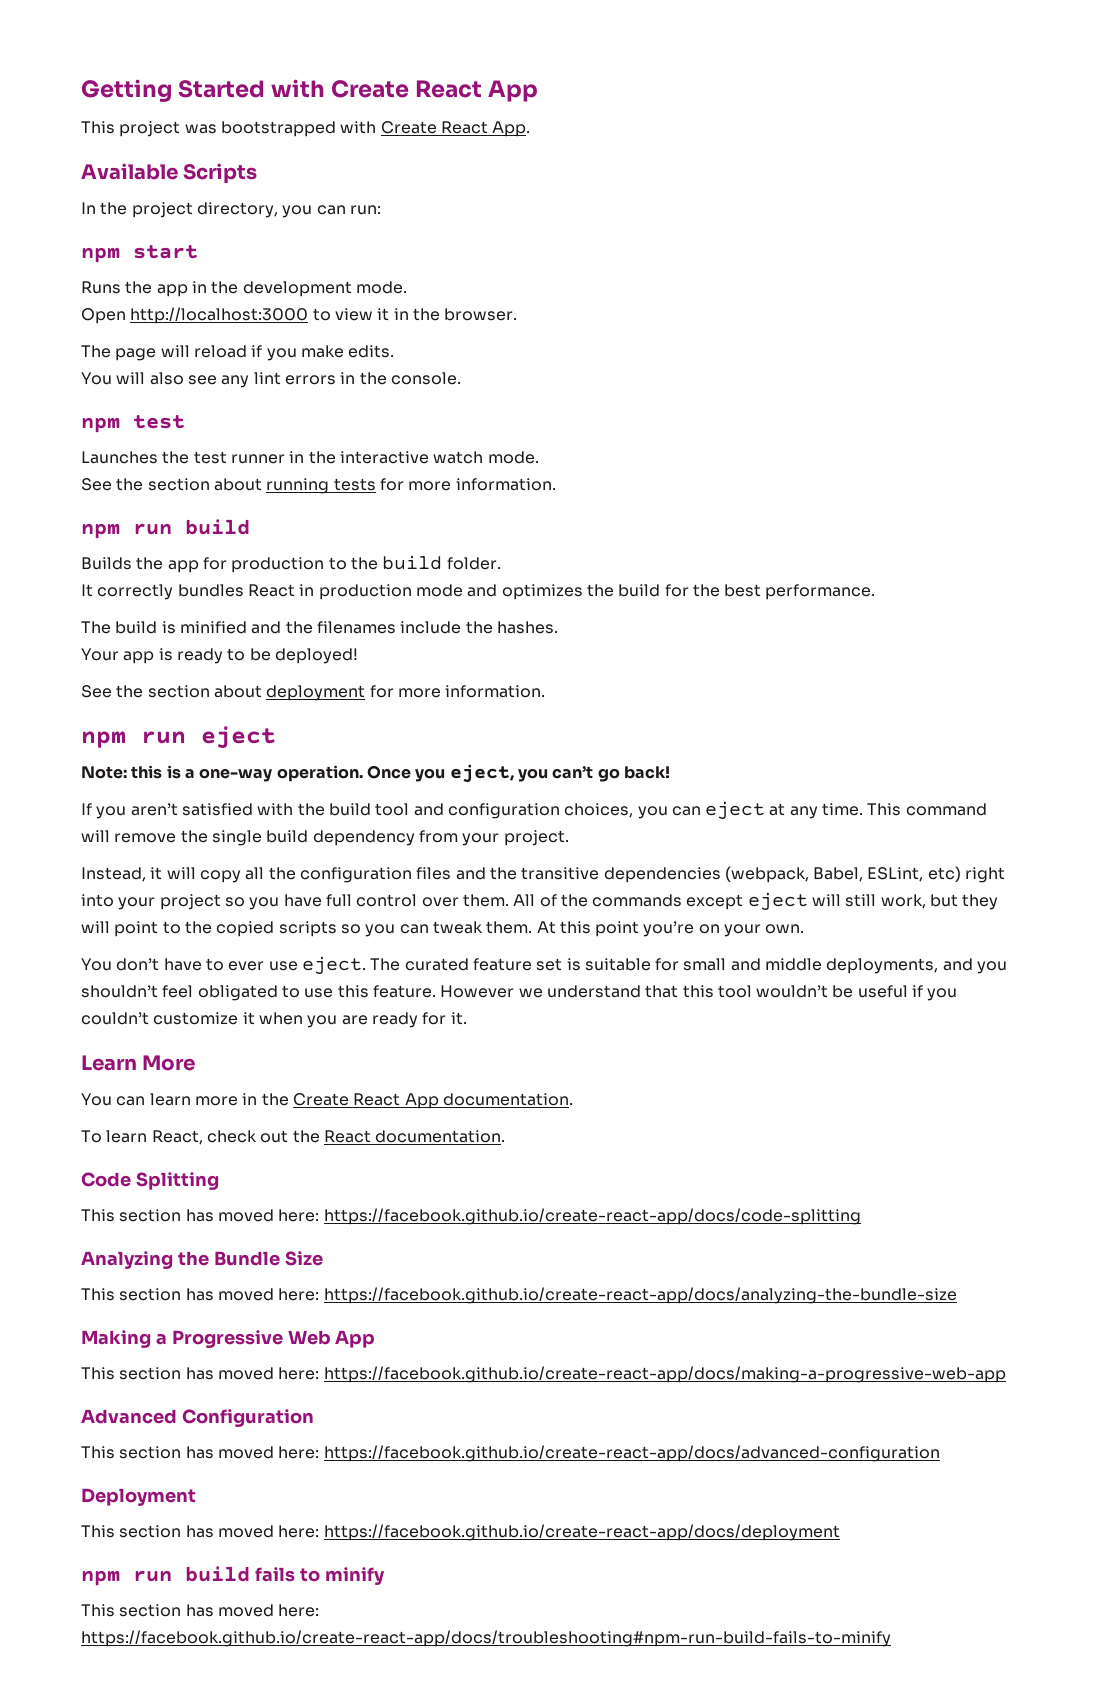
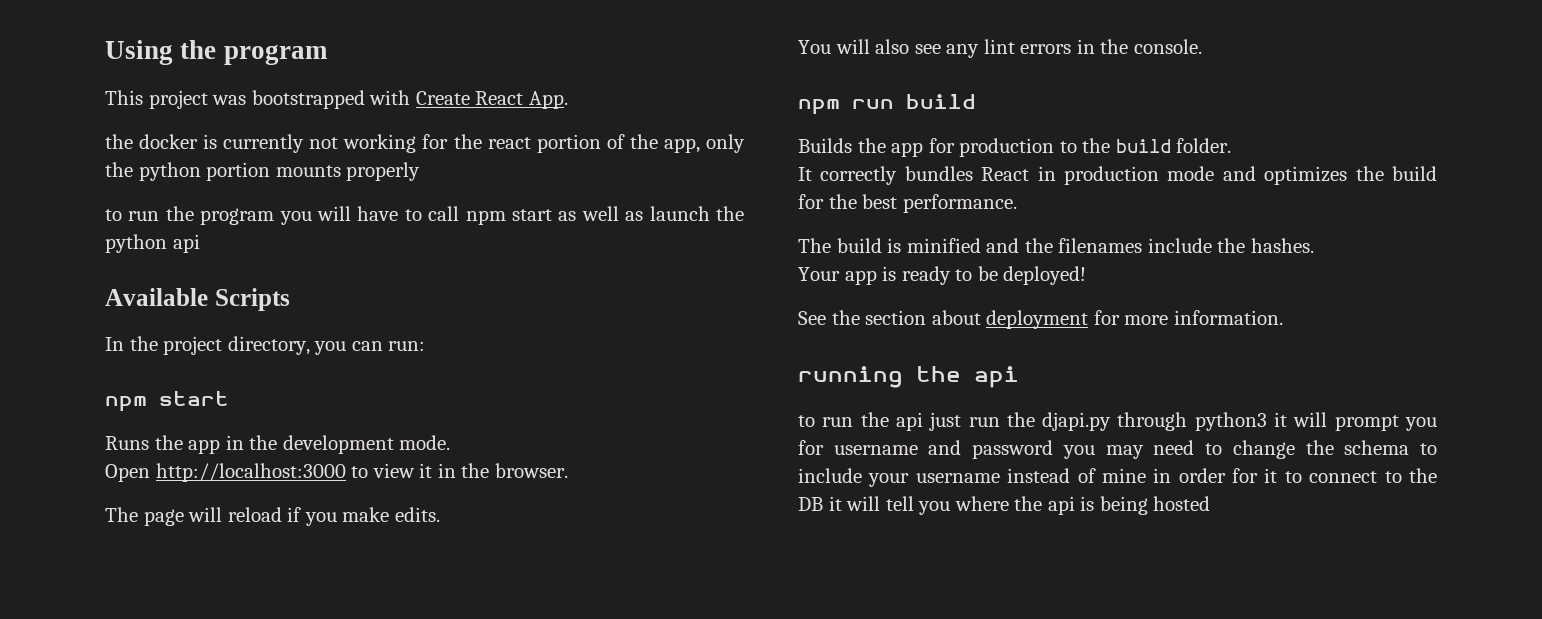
[81,79,539,102] Getting Started with Create React App -> [105,40,328,65] Using the program
(531, 129) none -> [105,134,746,153] [105,162,421,181] [105,206,744,225] [105,234,200,253] // the docker is currently not working for the react portion of the app, only the python portion mounts properly // to run the program you will have to call npm start as well as launch the python api
[81,415,185,433] [81,451,539,464] [81,478,556,494] // npm test // Launches the test runner in the interactive watch mode. // See the section about running tests for more information. -> (1202, 46) none
[81,726,276,749] [81,764,670,783] [81,801,987,820] [81,830,569,846] [81,866,1006,883] [81,892,999,911] [81,921,805,937] [81,956,1008,975] [81,985,958,1001] [81,1012,467,1028] [81,1055,196,1071] [81,1093,573,1109] [81,1130,506,1145] [81,1172,219,1190] [81,1208,861,1225] [81,1251,323,1269] [81,1287,957,1304] [81,1330,376,1348] [81,1366,1006,1383] [81,1409,314,1427] [81,1445,940,1462] [81,1488,196,1506] [81,1524,840,1541] [81,1566,385,1586] [81,1604,320,1617] [81,1630,891,1647] npm run eject // Note: this is a one-way operation. Once you eject, you can’t go back! // If you aren’t satisfied with the build tool and configuration choices, you can eject at any time. This command will remove the single build dependency from your project. // Instead, it will copy all the configuration files and the transitive dependencies (webpack, Babel, ESLint, etc) right into your project so you have full control over them. All of the commands except eject will still work, but they will point to the copied scripts so you can tweak them. At this point you’re on your own. // You don’t have to ever use eject. The curated feature set is suitable for small and middle deployments, and you shouldn’t feel obligated to use this feature. However we understand that this tool wouldn’t be useful if you couldn’t customize it when you are ready for it. // Learn More // You can learn more in the Create React App documentation. // To learn React, check out the React documentation. // Code Splitting // This section has moved here: https://facebook.github.io/create-react-app/docs/code-splitting // Analyzing the Bundle Size // This section has moved here: https://facebook.github.io/create-react-app/docs/analyzing-the-bundle-size // Making a Progressive Web App // This section has moved here: https://facebook.github.io/create-react-app/docs/making-a-progressive-web-app // Advanced Configuration // This section has moved here: https://facebook.github.io/create-react-app/docs/advanced-configuration // Deployment // This section has moved here: https://facebook.github.io/create-react-app/docs/deployment // npm run build fails to minify // This section has moved here: https://facebook.github.io/create-react-app/docs/troubleshooting#npm-run-build-fails-to-minify -> [798,366,1019,388] [798,412,1437,431] [798,440,1437,459] [798,468,1438,487] [798,496,1211,515] running the api // to run the api just run the djapi.py through python3 it will prompt you for username and password you may need to change the schema to include your username instead of mine in order for it to connect to the DB it will tell you where the api is being hosted

